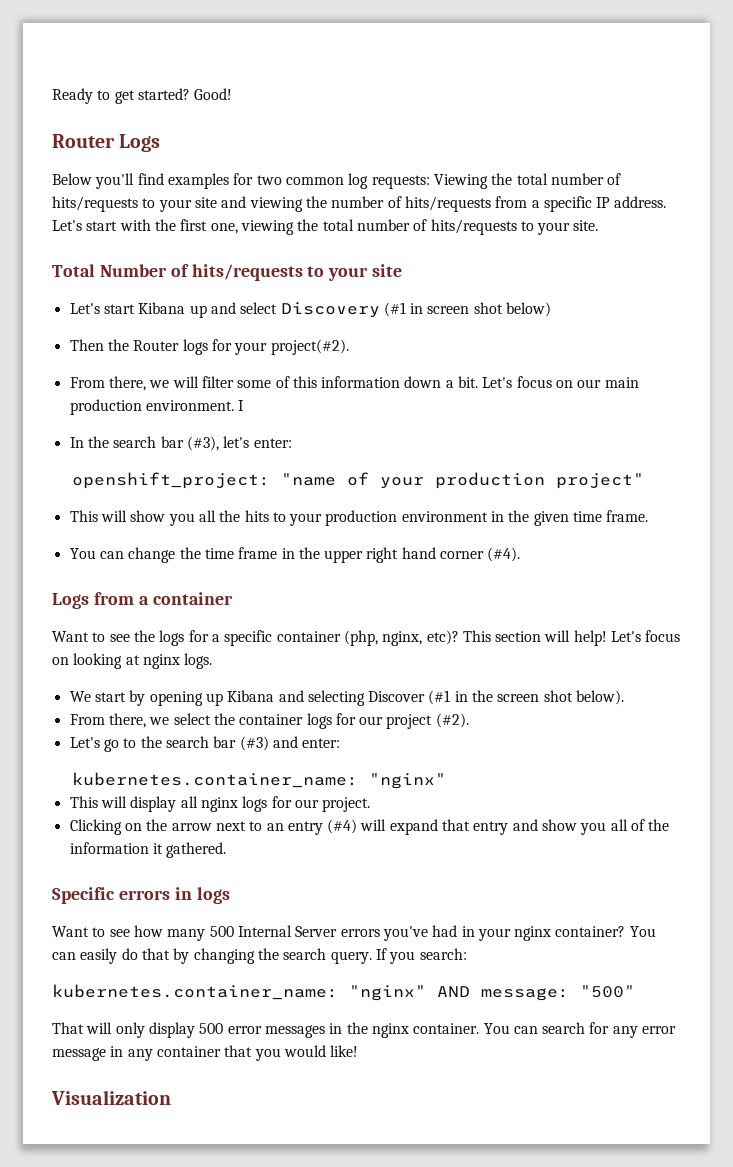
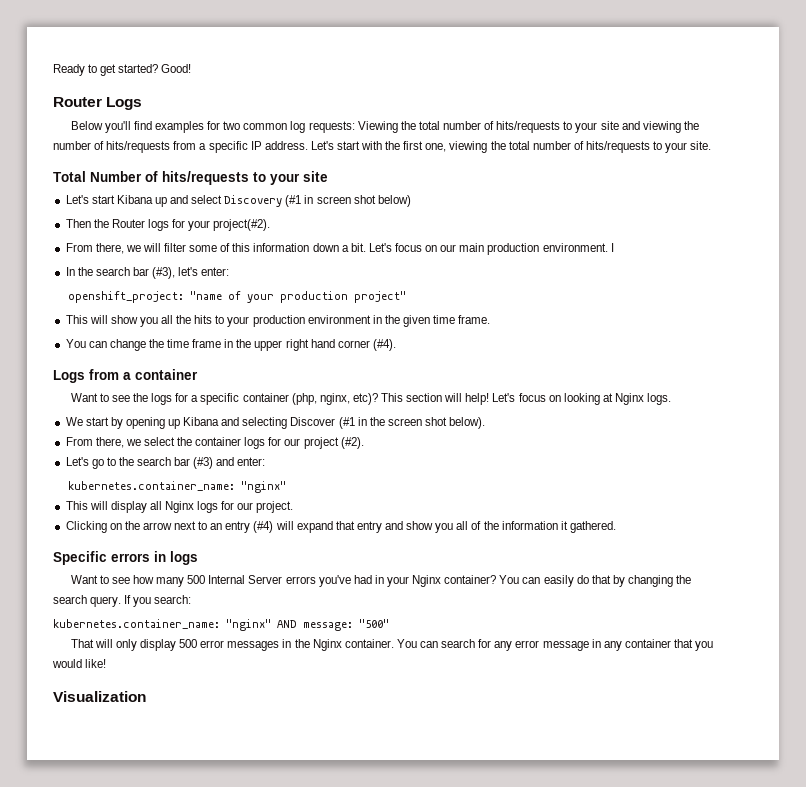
[142,654,180,669] nginx -> [614,393,644,405] Nginx
[200,797,238,812] nginx -> [165,501,195,513] Nginx
[514,926,552,941] nginx -> [412,575,442,587] Nginx
[371,1023,409,1038] nginx -> [312,639,342,651] Nginx

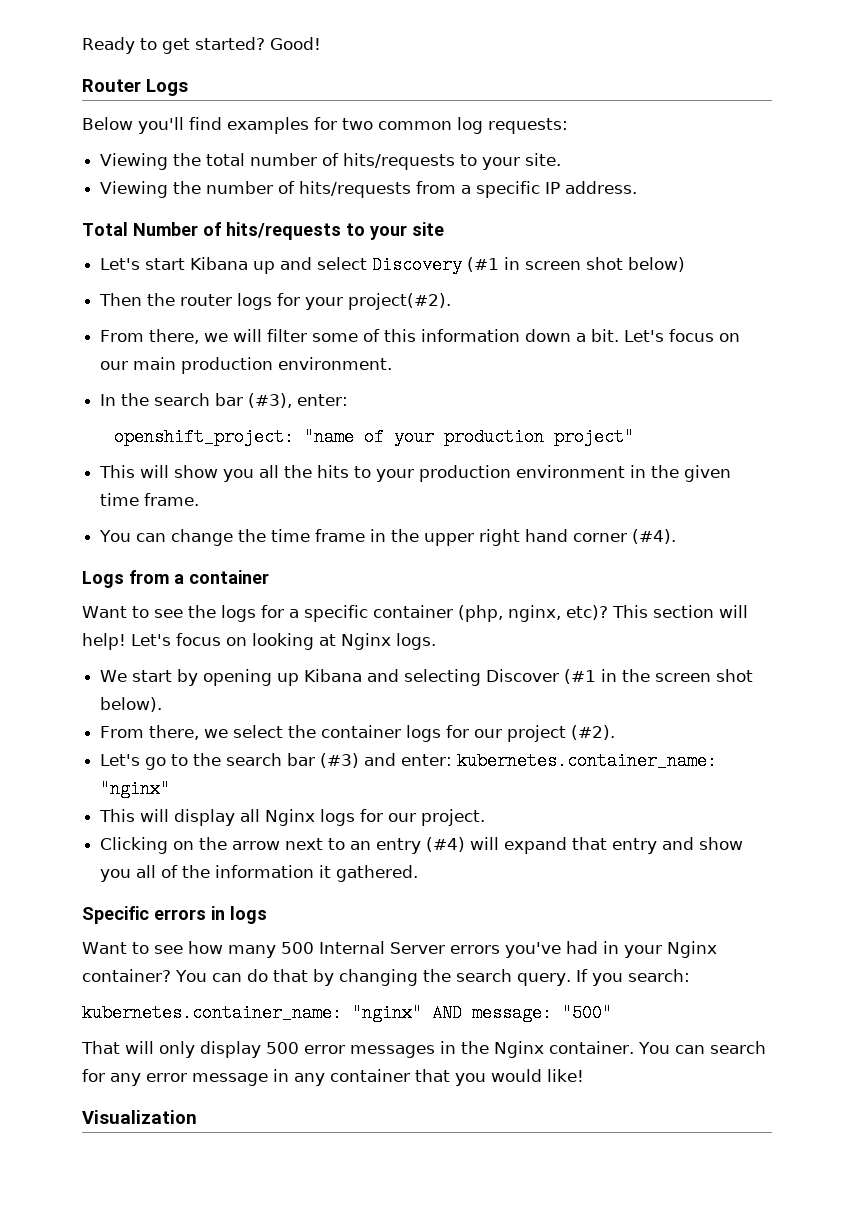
(355, 127) none -> (568, 126) //
[600,121,681,133] site and viewing -> [525,153,562,166] [100,181,169,198] site. // Viewing
[310,141,712,153] Let's start with the first one, viewing the total number of hits/requests to your site. -> (638, 187) none
[111,219,145,228] Router -> [180,294,233,306] router
[610,243,614,252] I -> (393, 363) none
[178,267,199,276] let's -> (293, 400) none
(266, 461) // -> (453, 760) none
[543,575,574,587] easily -> (242, 977) none

